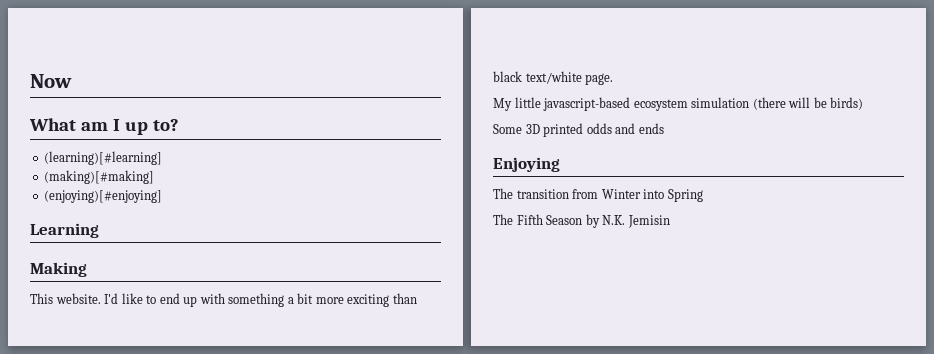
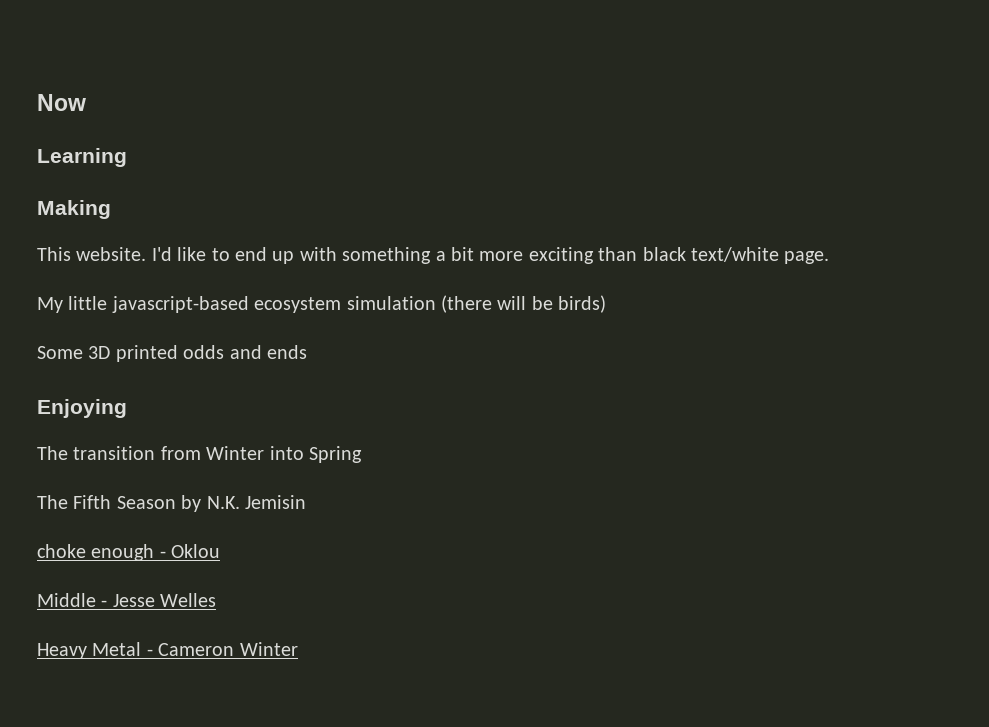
[29,118,179,135] [44,151,163,165] [44,170,155,184] [44,190,163,203] // What am I up to? // (learning)[#learning] // (making)[#making] // (enjoying)[#enjoying] -> (86, 102) none
(670, 221) none -> [37,544,221,561] [37,593,217,607] [37,642,298,659] // choke enough - Oklou // Middle - Jesse Welles // Heavy Metal - Cameron Winter

